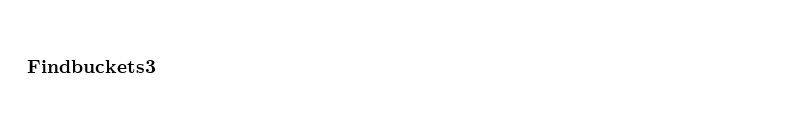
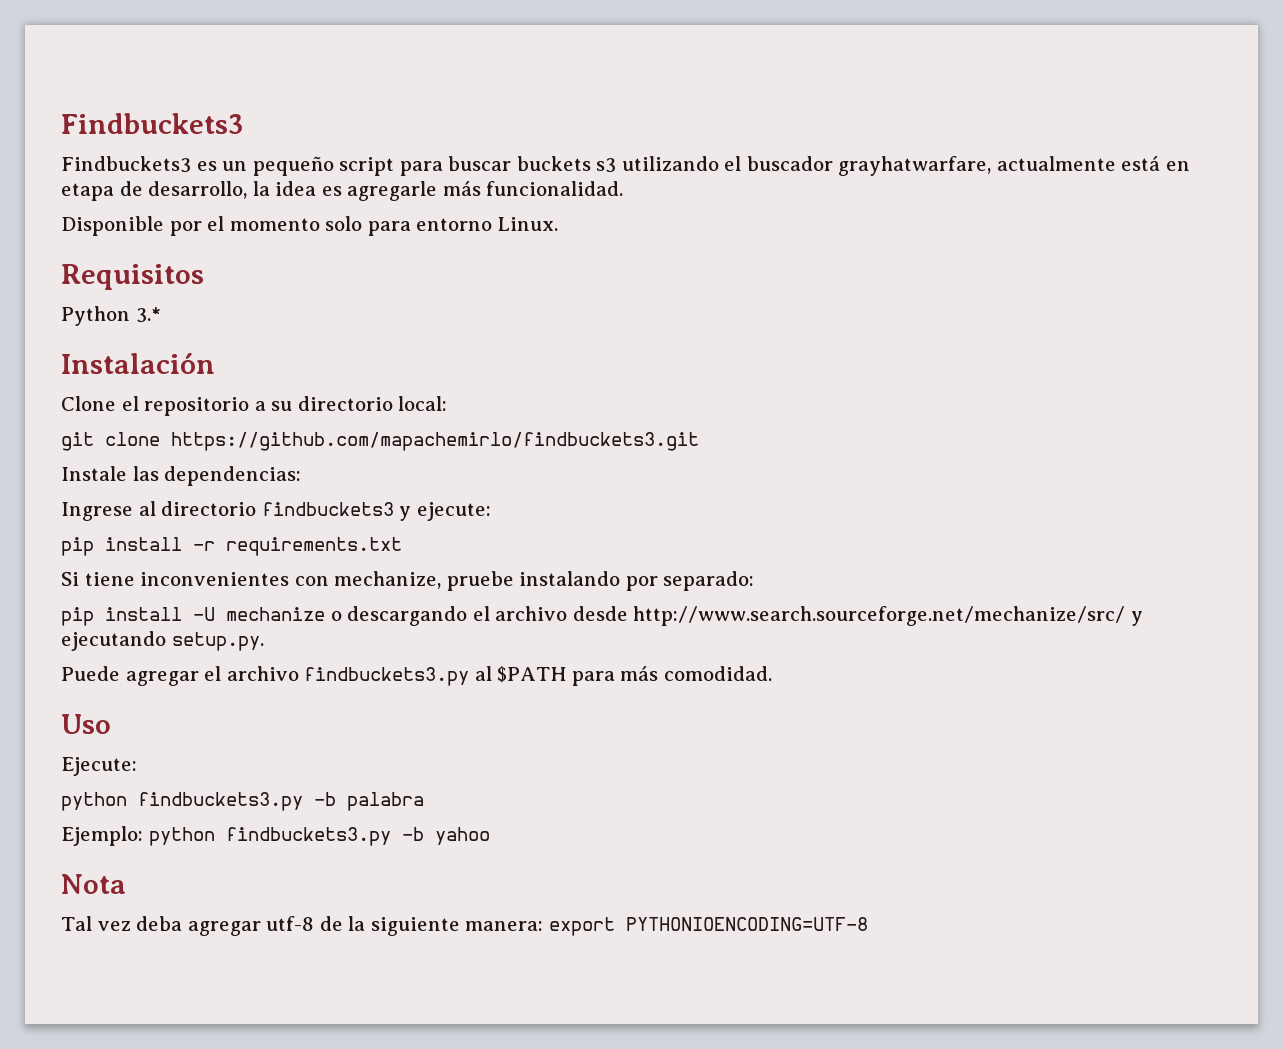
[27,60,156,73] Findbuckets3 -> [61,113,244,134] [61,156,1191,176] [61,181,624,201] [61,216,558,236] [61,264,204,290] [61,306,161,326] [61,353,215,374] [61,396,448,416] [61,432,699,451] [61,466,302,486] [61,501,491,521] [61,537,402,556] [61,571,755,591] [61,606,1143,626] [61,631,264,651] [61,666,772,686] [61,714,111,734] [61,757,137,776] [61,792,424,811] [61,826,490,846] [61,874,126,894] [61,916,868,936] Findbuckets3 // Findbuckets3 es un pequeño script para buscar buckets s3 utilizando el buscador grayhatwarfare, actualmente está en etapa de desarrollo, la idea es agregarle más funcionalidad. // Disponible por el momento solo para entorno Linux. // Requisitos // Python 3.* // Instalación // Clone el repositorio a su directorio local: // git clone https://github.com/mapachemirlo/findbuckets3.git // Instale las dependencias: // Ingrese al directorio findbuckets3 y ejecute: // pip install -r requirements.txt // Si tiene inconvenientes con mechanize, pruebe instalando por separado: // pip install -U mechanize o descargando el archivo desde http://www.search.sourceforge.net/mechanize/src/ y ejecutando setup.py. // Puede agregar el archivo findbuckets3.py al $PATH para más comodidad. // Uso // Ejecute: // python findbuckets3.py -b palabra // Ejemplo: python findbuckets3.py -b yahoo // Nota // Tal vez deba agregar utf-8 de la siguiente manera: export PYTHONIOENCODING=UTF-8

